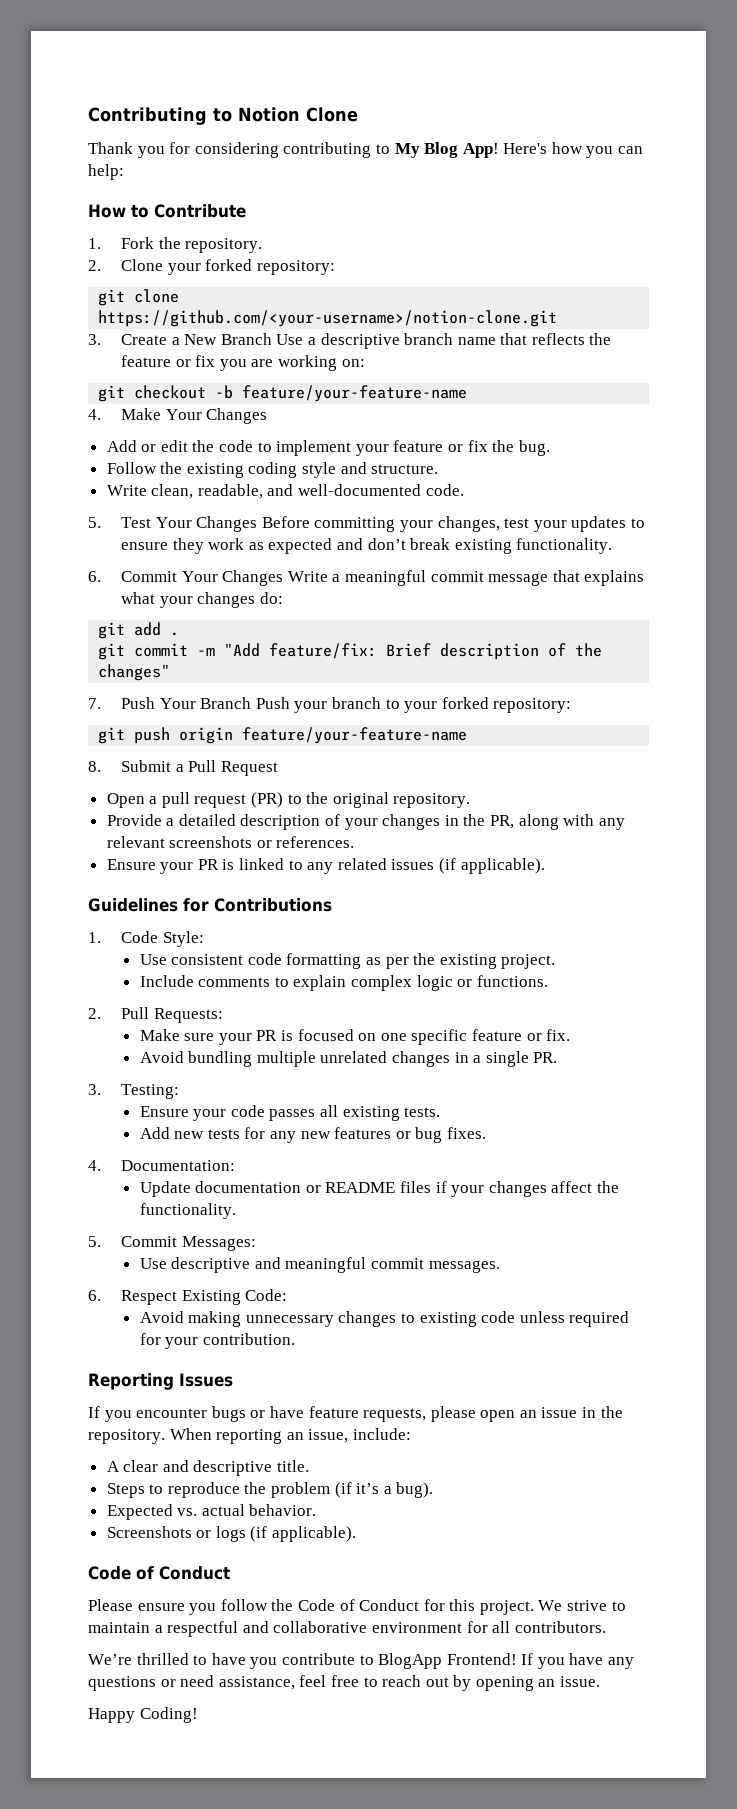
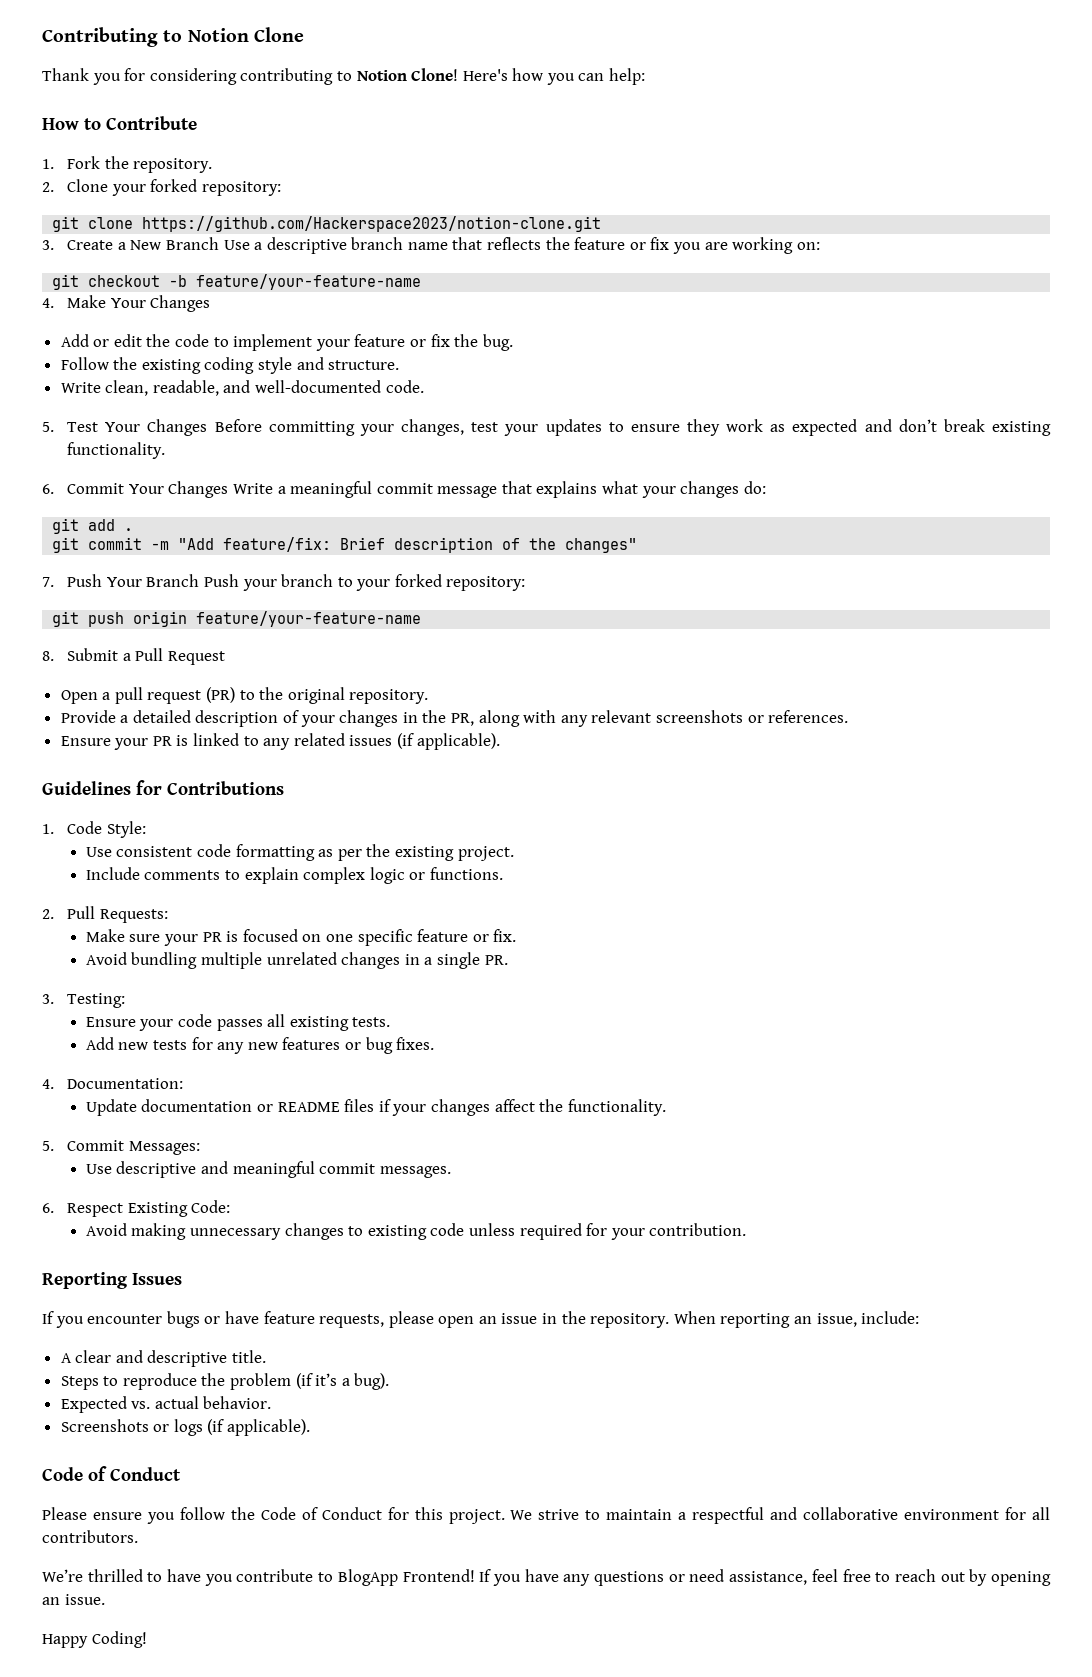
[394,142,499,158] My Blog App! -> [356,68,459,81] Notion Clone!
[98,310,558,327] https://github.com/<your-username>/notion-clone.git -> [142,216,602,232] https://github.com/Hackerspace2023/notion-clone.git

